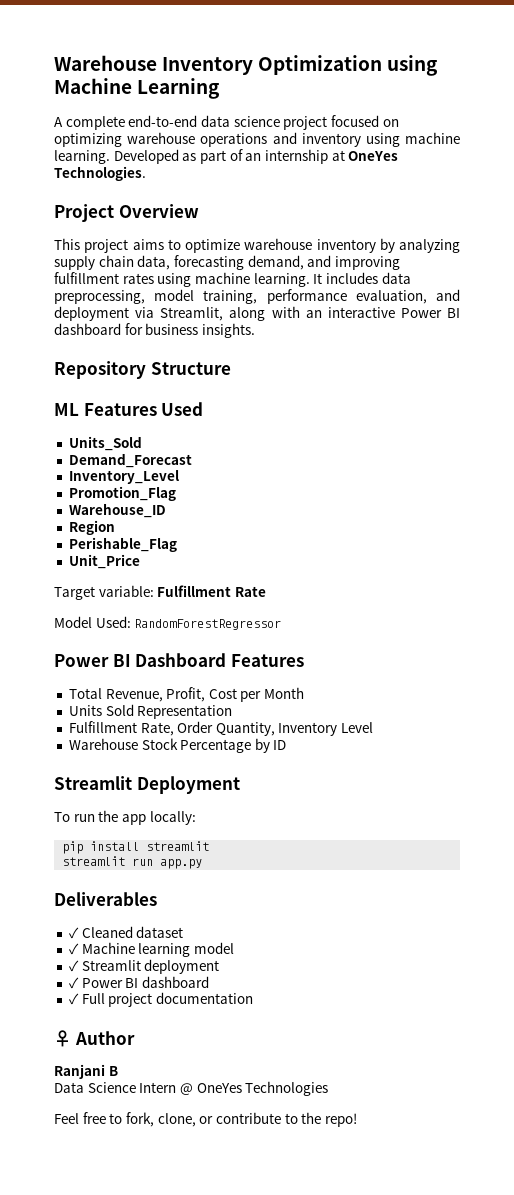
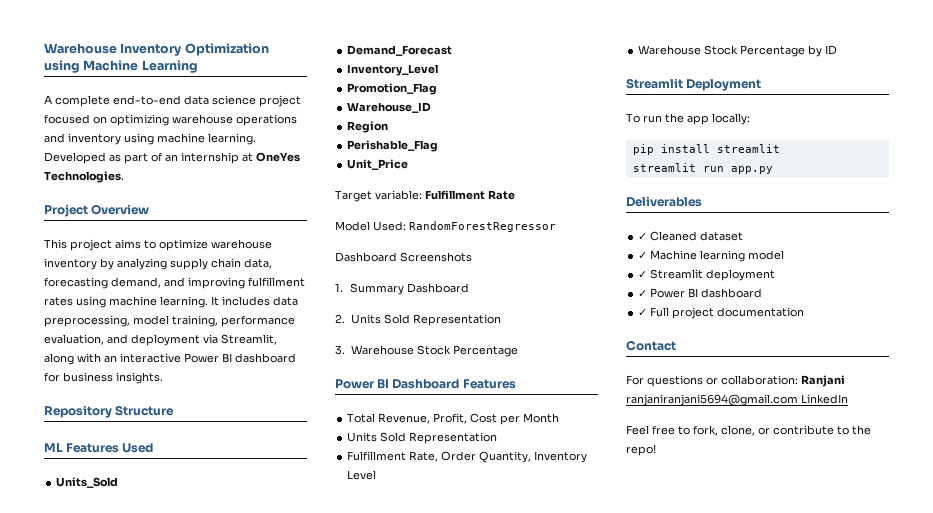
(282, 624) none -> [335,252,472,262] [335,283,470,295] [335,314,501,326] [335,345,518,357] // Dashboard Screenshots // 1. Summary Dashboard // 2. Units Sold Representation // 3. Warehouse Stock Percentage
[54,1030,135,1047] [54,1064,118,1079] [54,1081,329,1096] ♀ Author // Ranjani B // Data Science Intern @ OneYes Technologies -> [626,340,676,351] [626,375,845,387] [626,394,848,406] Contact // For questions or collaboration: Ranjani ranjaniranjani5694@gmail.com LinkedIn

